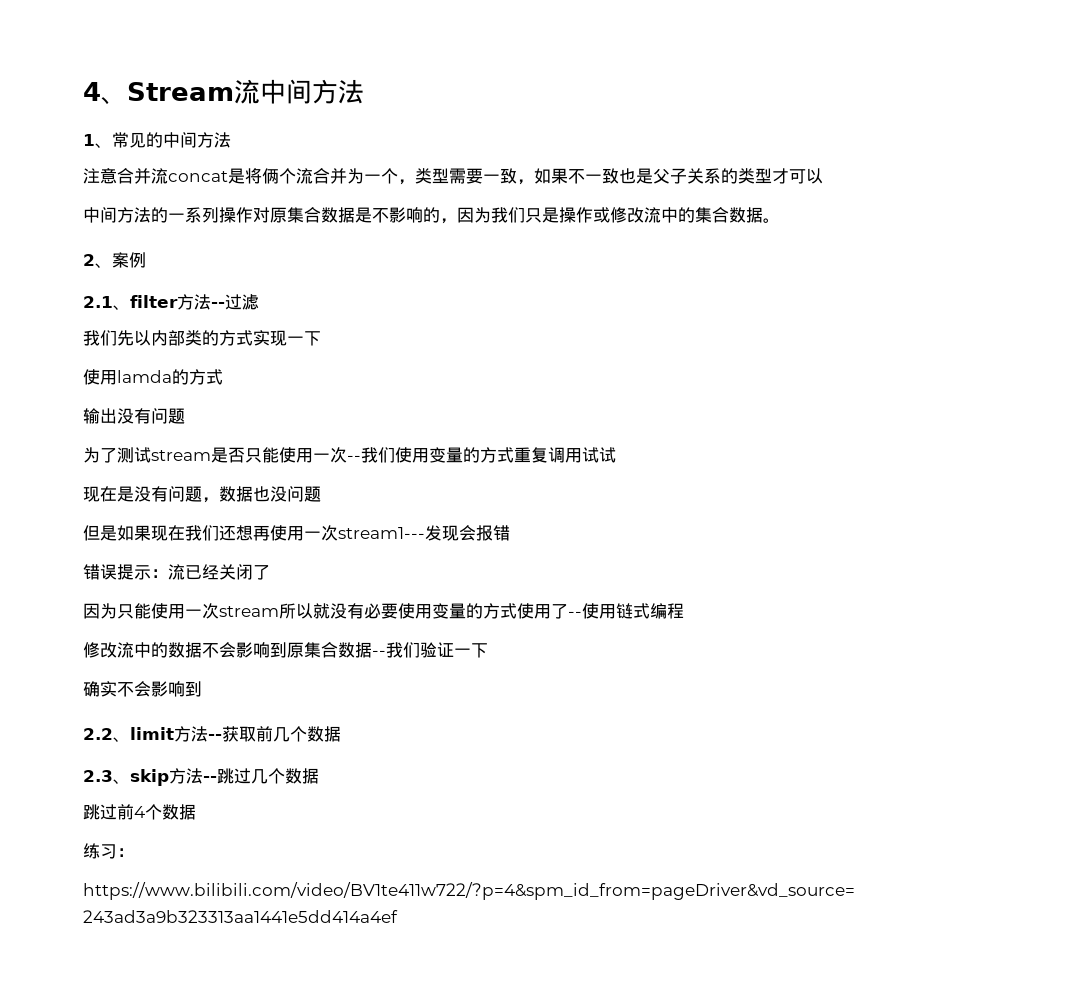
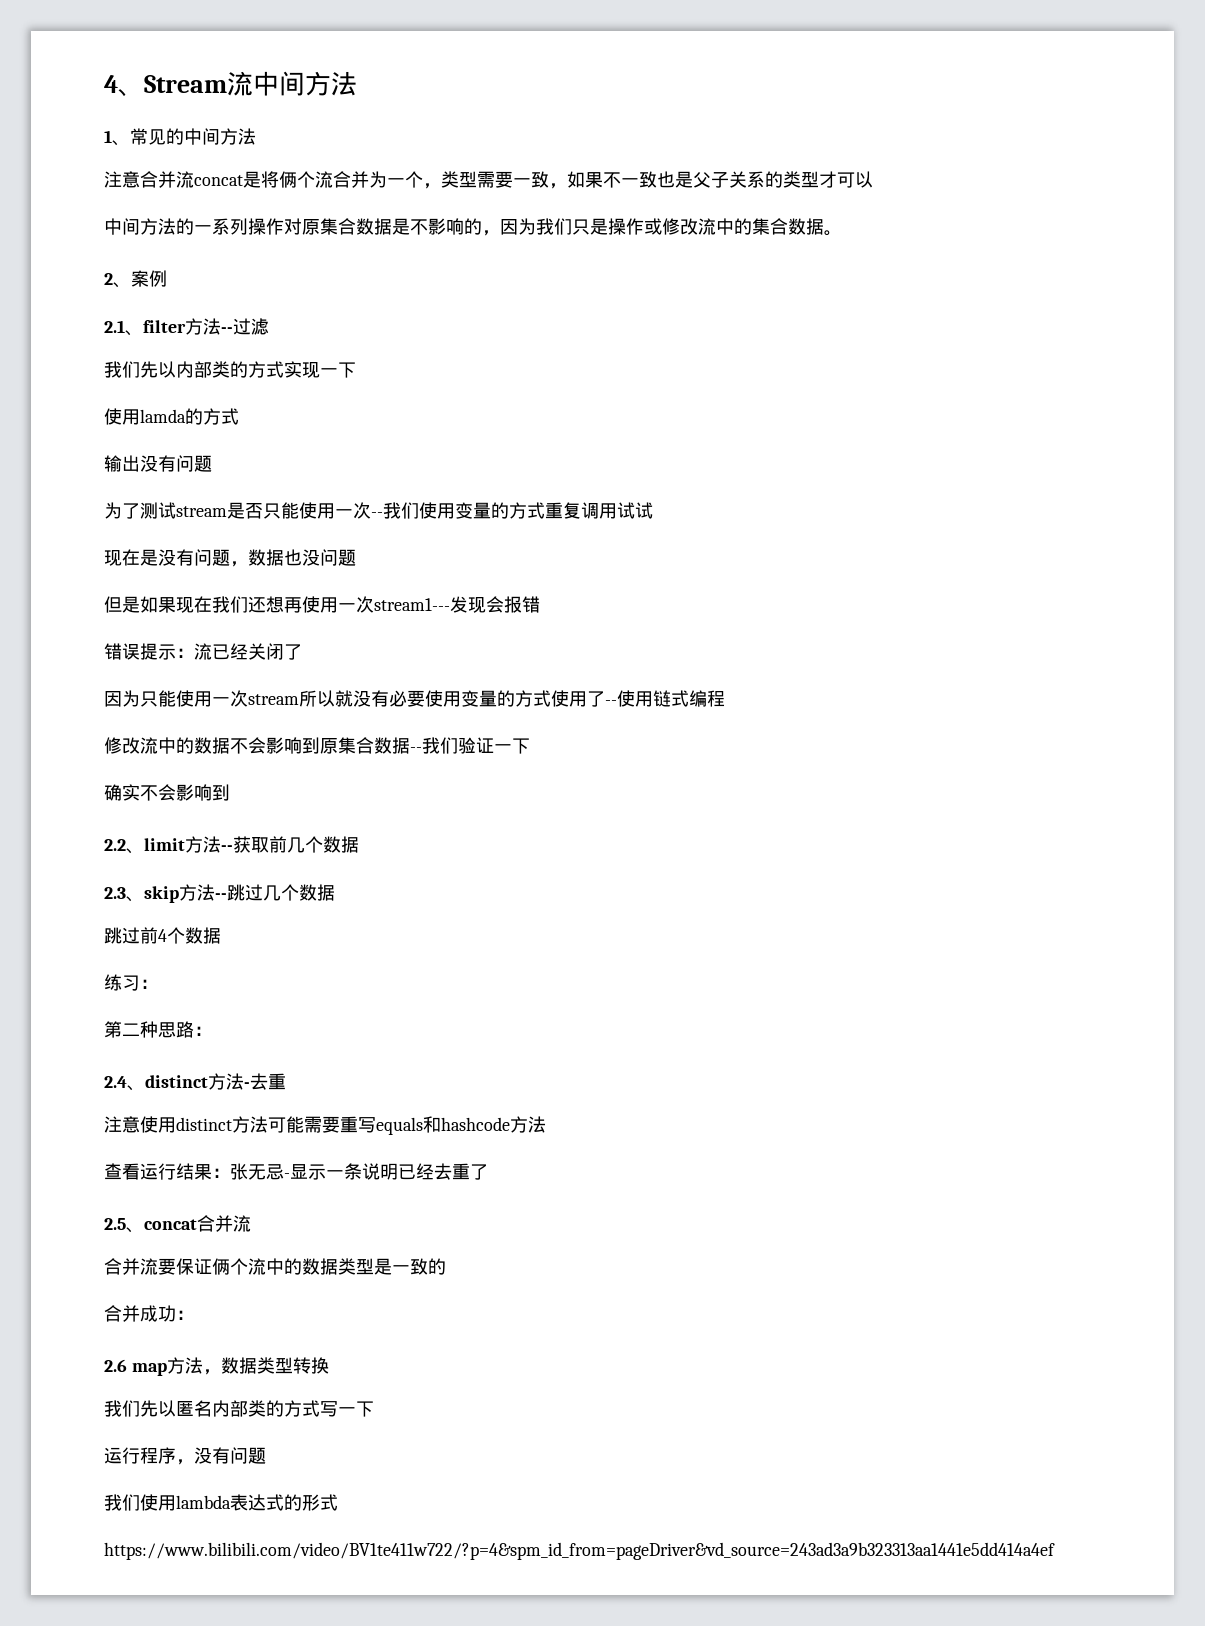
(134, 852) none -> [104,1021,212,1038] [104,1073,286,1091] [104,1116,546,1135] [104,1163,488,1180] [104,1215,251,1233] [104,1258,446,1275] [104,1305,194,1322] [104,1357,329,1376] [104,1400,374,1417] [104,1447,266,1465] [104,1494,338,1511] // 第二种思路： // 2.4、distinct方法-去重 // 注意使用distinct方法可能需要重写equals和hashcode方法 // 查看运行结果：张无忌-显示一条说明已经去重了 // 2.5、concat合并流 // 合并流要保证俩个流中的数据类型是一致的 // 合并成功： // 2.6 map方法，数据类型转换 // 我们先以匿名内部类的方式写一下 // 运行程序，没有问题 // 我们使用lambda表达式的形式

